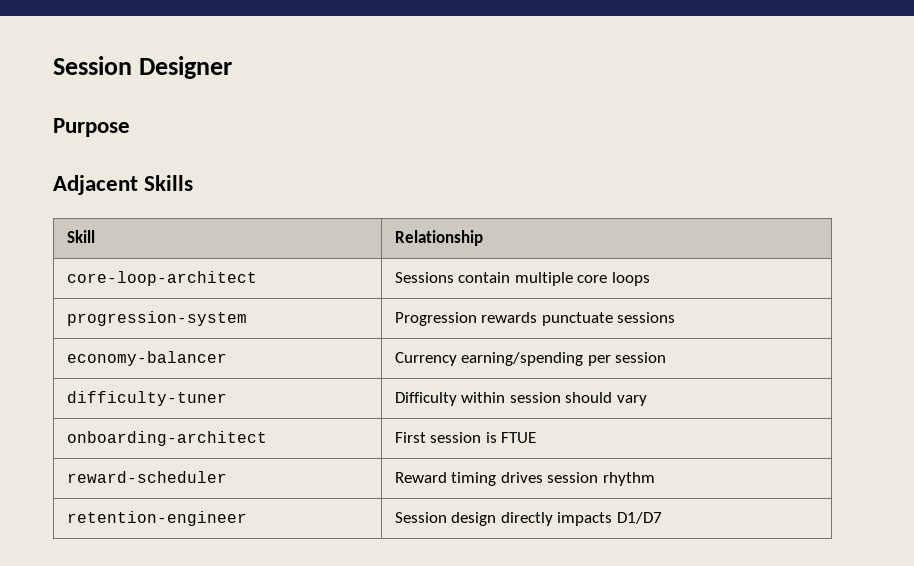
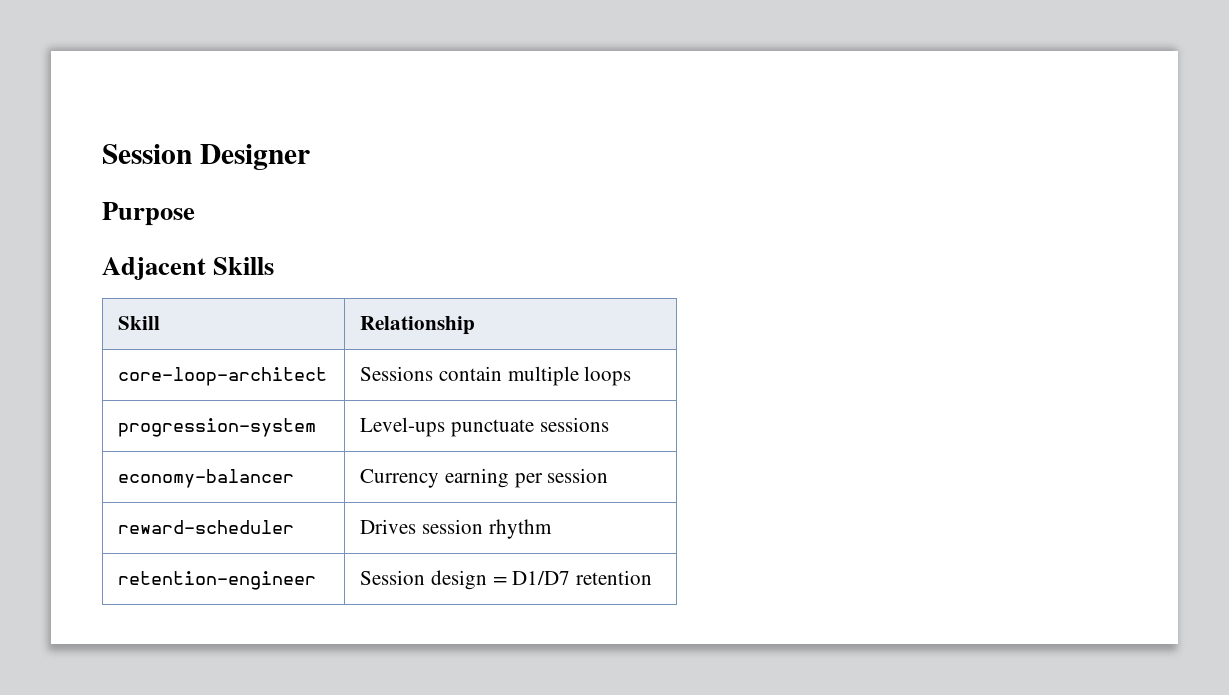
[577,275,608,283] core -> (579, 376) none
[394,312,538,326] Progression rewards -> [360,417,446,437] Level-ups
[461,352,584,366] earning/spending -> [444,468,509,488] earning
[66,391,227,406] [394,392,647,406] [66,431,267,446] [394,432,537,443] [66,471,227,483] [394,472,543,486] difficulty-tuner | Difficulty within session should vary // onboarding-architect | First session is FTUE // reward-scheduler | Reward timing drives -> [118,520,295,534] [360,519,417,534] reward-scheduler | Drives
[500,512,662,526] directly impacts D1/D7 -> [492,570,652,585] = D1/D7 retention

